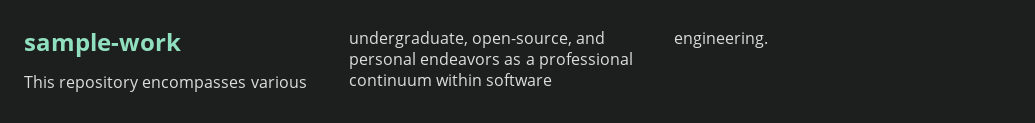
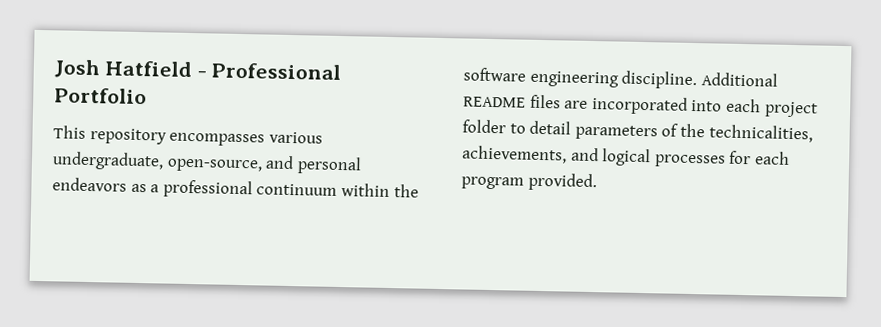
[24,33,181,57] sample-work -> [54,59,342,81] [54,87,147,105] Josh Hatfield - Professional Portfolio
[486,73,553,86] [674,32,768,48] software engineering. -> [393,184,419,198] [463,67,778,90] [463,94,818,118] [462,119,813,143] [462,145,790,168] [461,172,597,192] the software engineering discipline. Additional README files are incorporated into each project folder to detail parameters of the technicalities, achievements, and logical processes for each program provided.

